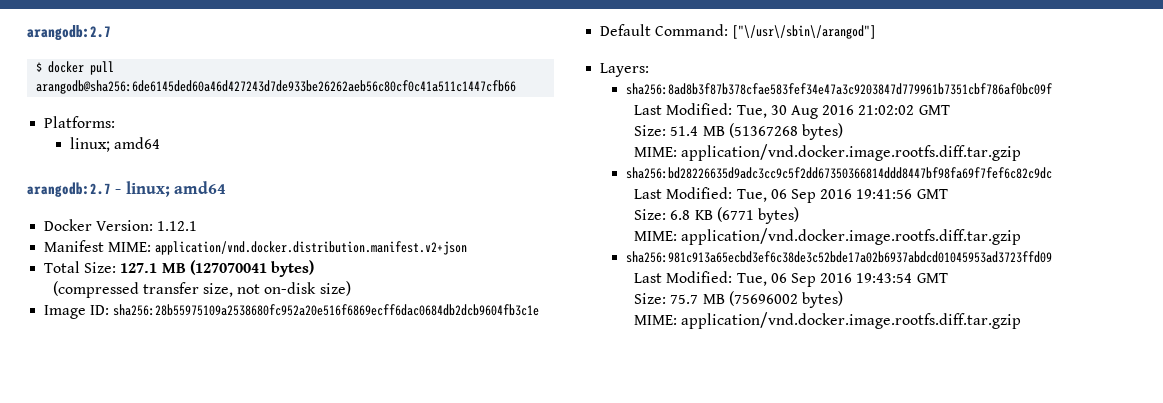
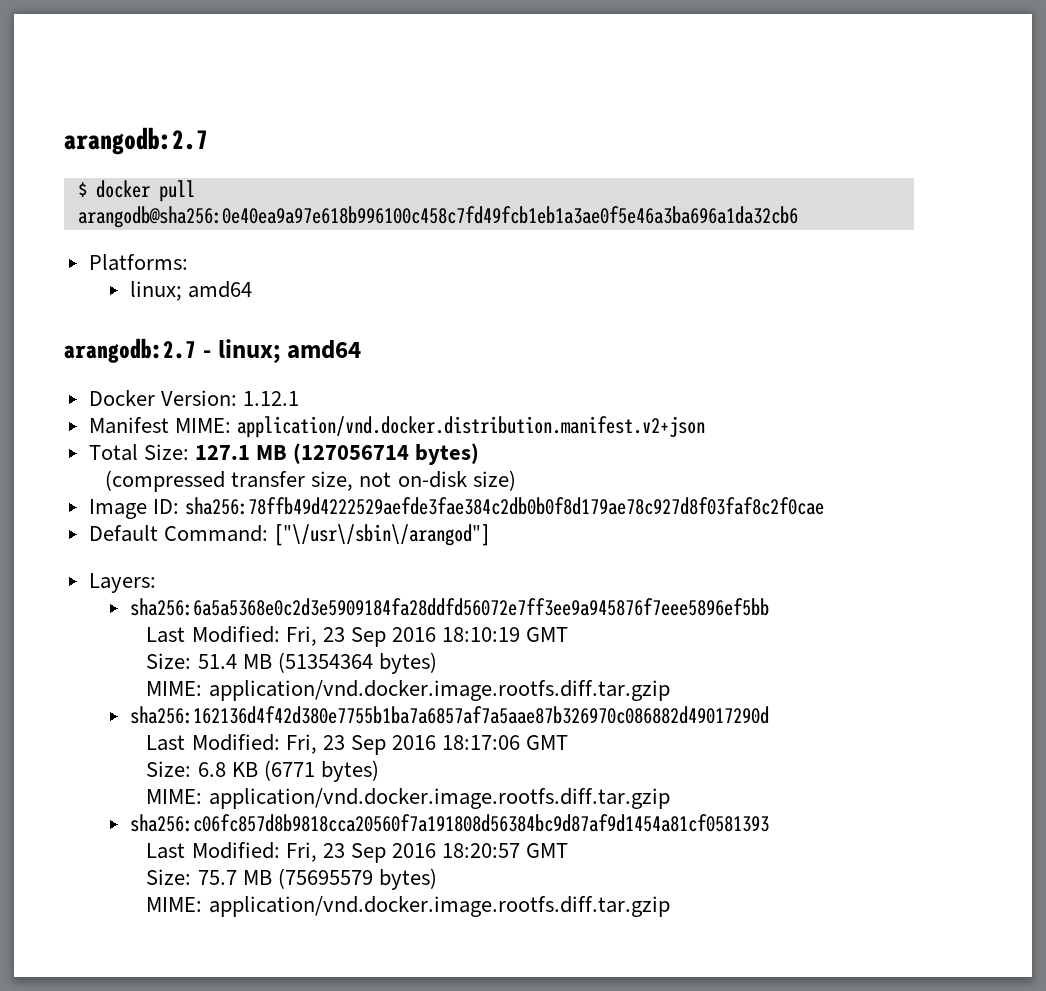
[36,80,517,94] arangodb@sha256:6de6145ded60a46d427243d7de933be26262aeb56c80cf0c41a511c1447cfb66 -> [77,206,798,228] arangodb@sha256:0e40ea9a97e618b996100c458c7fd49fcb1eb1a3ae0f5e46a3ba696a1da32cb6
[189,260,267,275] (127070041 -> [293,443,410,464] (127056714
[113,304,540,316] sha256:28b55975109a2538680fc952a20e516f6869ecff6dac0684db2dcb9604fb3c1e -> [184,497,824,515] sha256:78ffb49d4222529aefde3fae384c2db0b0f8d179ae78c927d8f03faf8c2f0cae
[625,83,1052,95] [634,103,915,119] sha256:8ad8b3f87b378cfae583fef34e47a3c9203847d779961b7351cbf786af0bc09f // Last Modified: Tue, 30 Aug 2016 21:02:02 -> [129,598,769,616] [146,626,520,647] sha256:6a5a5368e0c2d3e5909184fa28ddfd56072e7ff3ee9a945876f7eee5896ef5bb // Last Modified: Fri, 23 Sep 2016 18:10:19
[728,123,844,140] [634,144,1022,161] [625,167,1052,179] [634,187,913,203] (51367268 bytes) // MIME: application/vnd.docker.image.rootfs.diff.tar.gzip // sha256:bd28226635d9adc3cc9c5f2dd67350366814ddd8447bf98fa69f7fef6c82c9dc // Last Modified: Tue, 06 Sep 2016 19:41:56 -> [277,652,437,674] [146,680,670,701] [129,706,769,724] [146,734,520,755] (51354364 bytes) // MIME: application/vnd.docker.image.rootfs.diff.tar.gzip // sha256:162136d4f42d380e7755b1ba7a6857af7a5aae87b326970c086882d49017290d // Last Modified: Fri, 23 Sep 2016 18:17:06
[625,251,1052,263] [634,271,913,287] sha256:981c913a65ecbd3ef6c38de3c52bde17a02b6937abdcd01045953ad3723ffd09 // Last Modified: Tue, 06 Sep 2016 19:43:54 -> [129,814,769,832] [146,842,520,863] sha256:c06fc857d8b9818cca20560f7a191808d56384bc9d87af9d1454a81cf0581393 // Last Modified: Fri, 23 Sep 2016 18:20:57
[728,291,798,306] (75696002 -> [277,868,373,889] (75695579

